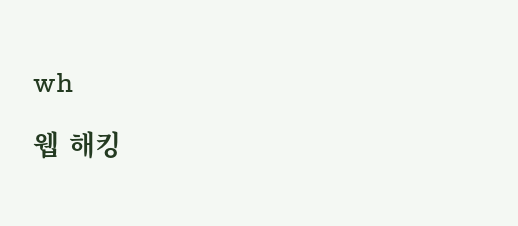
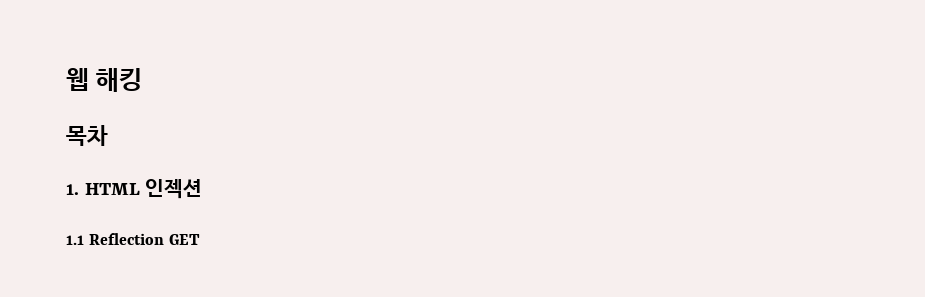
[33,73,73,92] wh // -> (66, 79) none
(121, 145) none -> [66,125,108,146] [66,179,203,199] [66,233,200,245] // 목차 // 1. HTML 인젝션 // 1.1 Reflection GET

